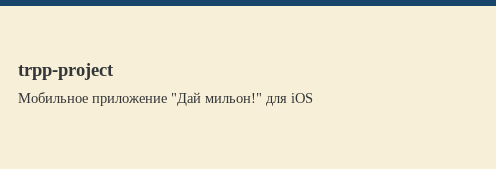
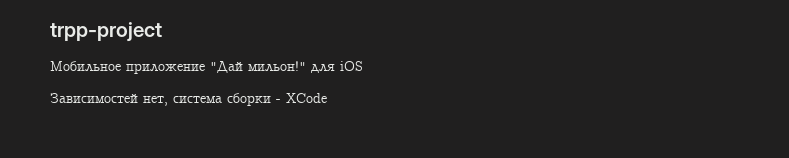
(313, 98) none -> [50,93,327,106] // Зависимостей нет, система сборки - XCode

